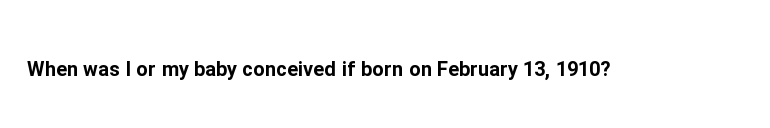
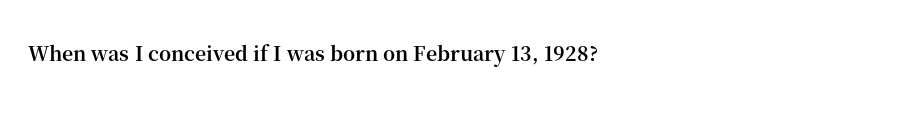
[136,61,356,80] or my baby conceived if -> [147,44,325,61] conceived if I was
[555,61,611,76] 1910? -> [543,45,598,61] 1928?

